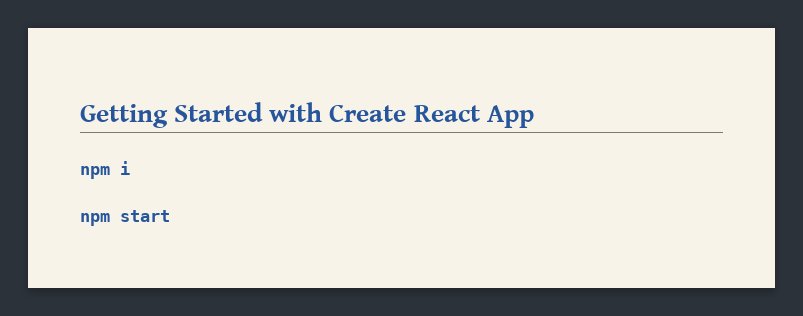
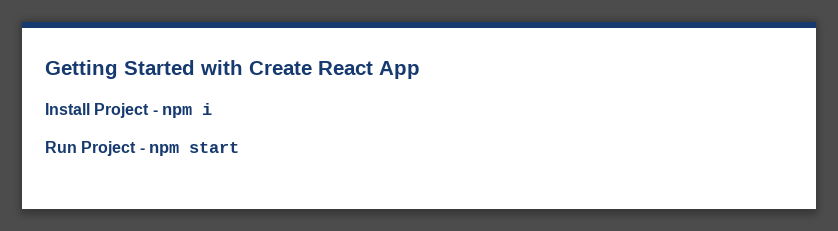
(534, 116) none -> [45,103,158,118] Install Project -
(130, 168) none -> [45,141,145,156] Run Project -

